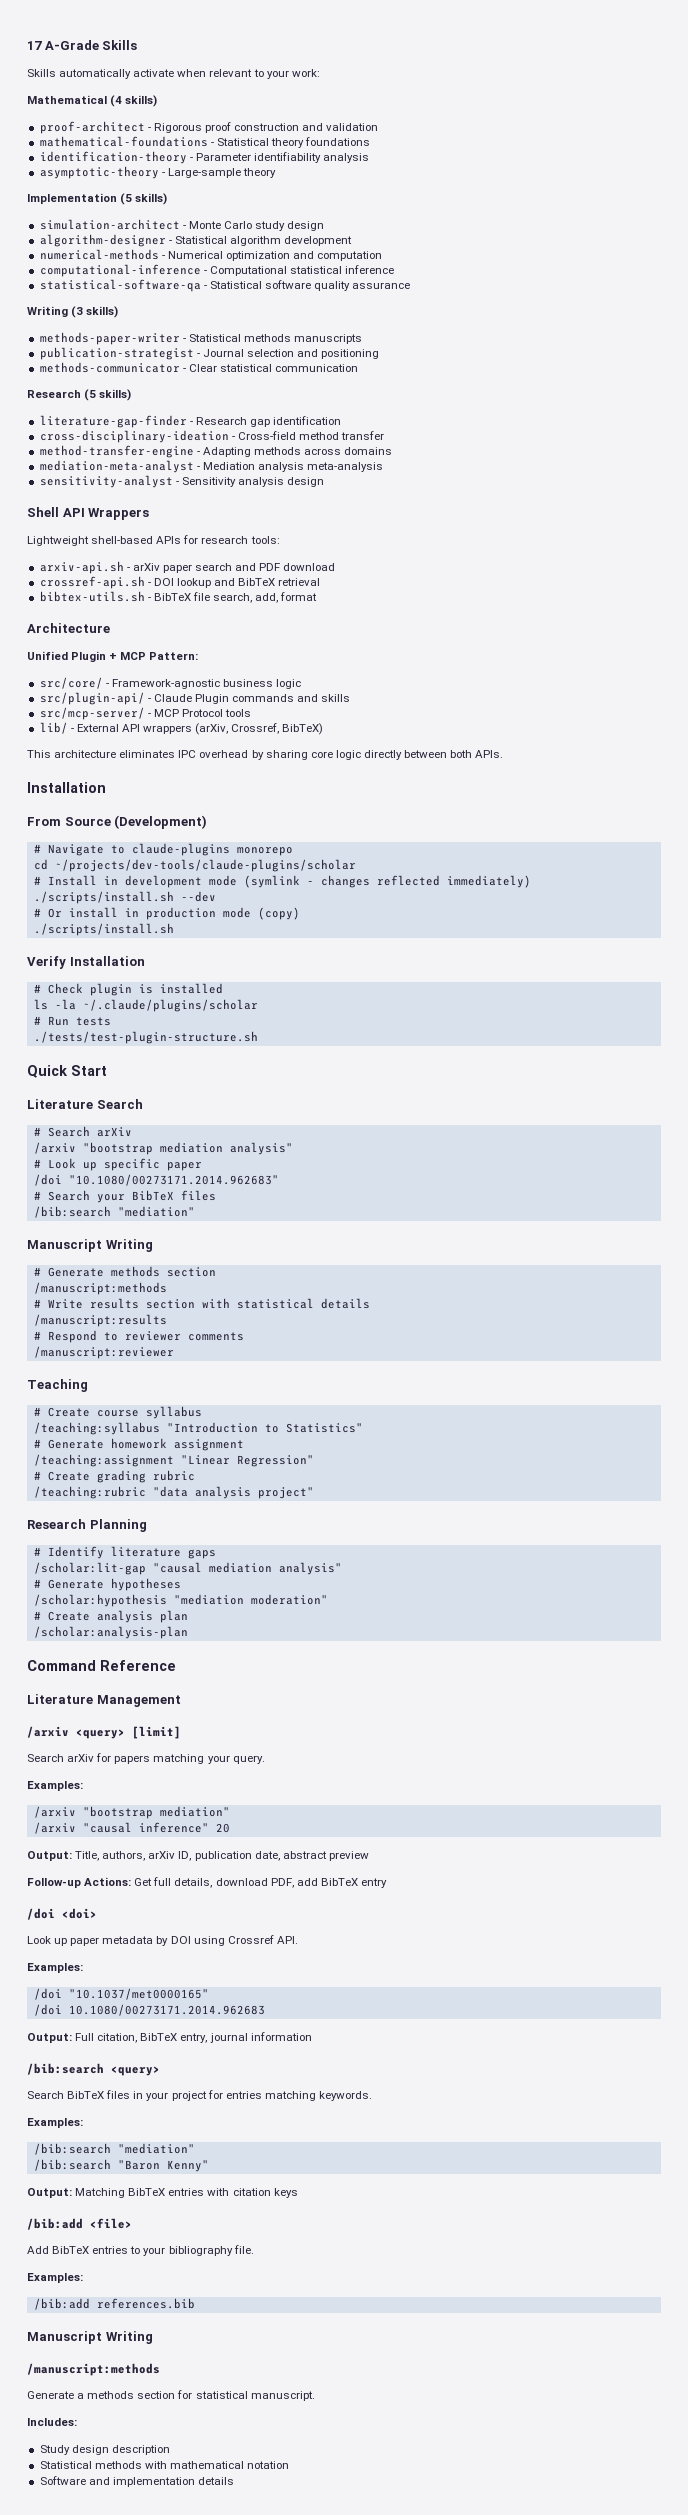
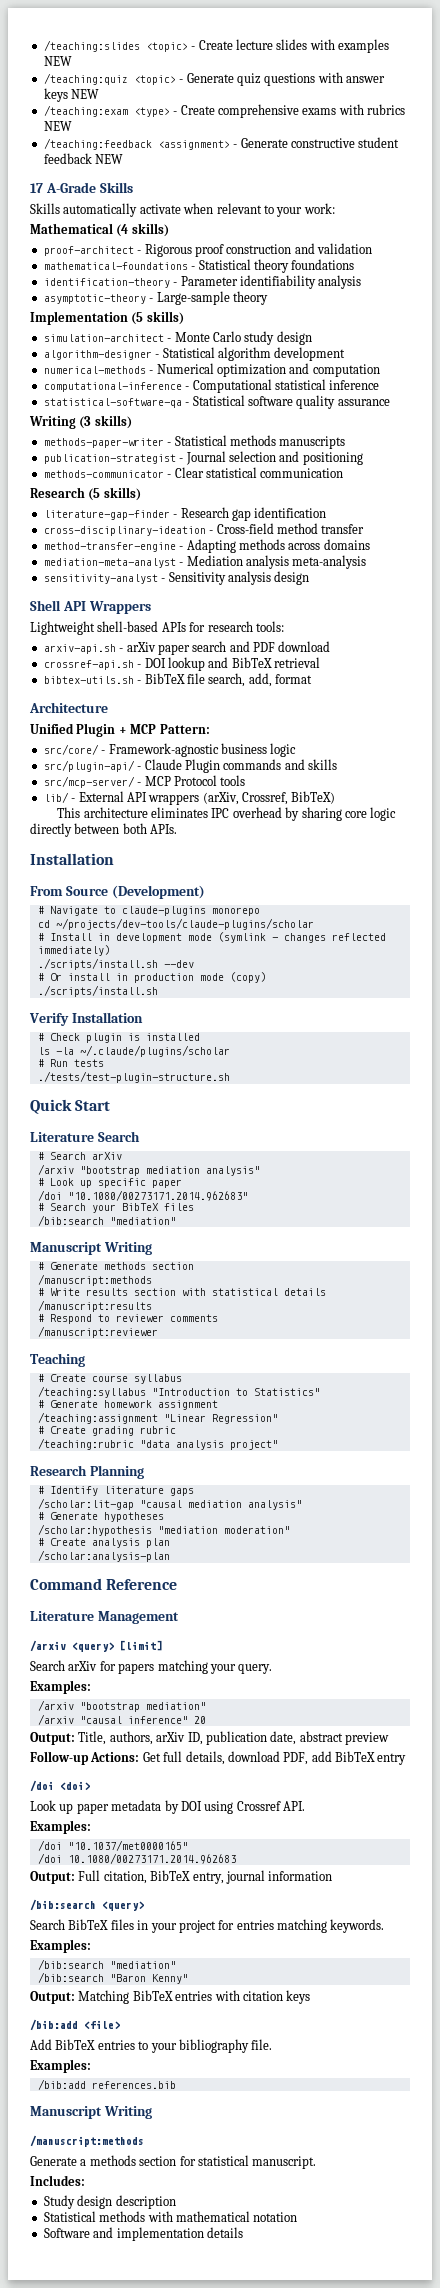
(27, 45) none -> [43,39,389,53] [43,56,72,66] [43,72,385,86] [43,88,100,102] [43,104,405,118] [43,121,72,131] [43,137,400,150] [43,153,124,164] /teaching:slides <topic> - Create lecture slides with examples NEW // /teaching:quiz <topic> - Generate quiz questions with answer keys NEW // /teaching:exam <type> - Create comprehensive exams with rubrics NEW // /teaching:feedback <assignment> - Generate constructive student feedback NEW //

